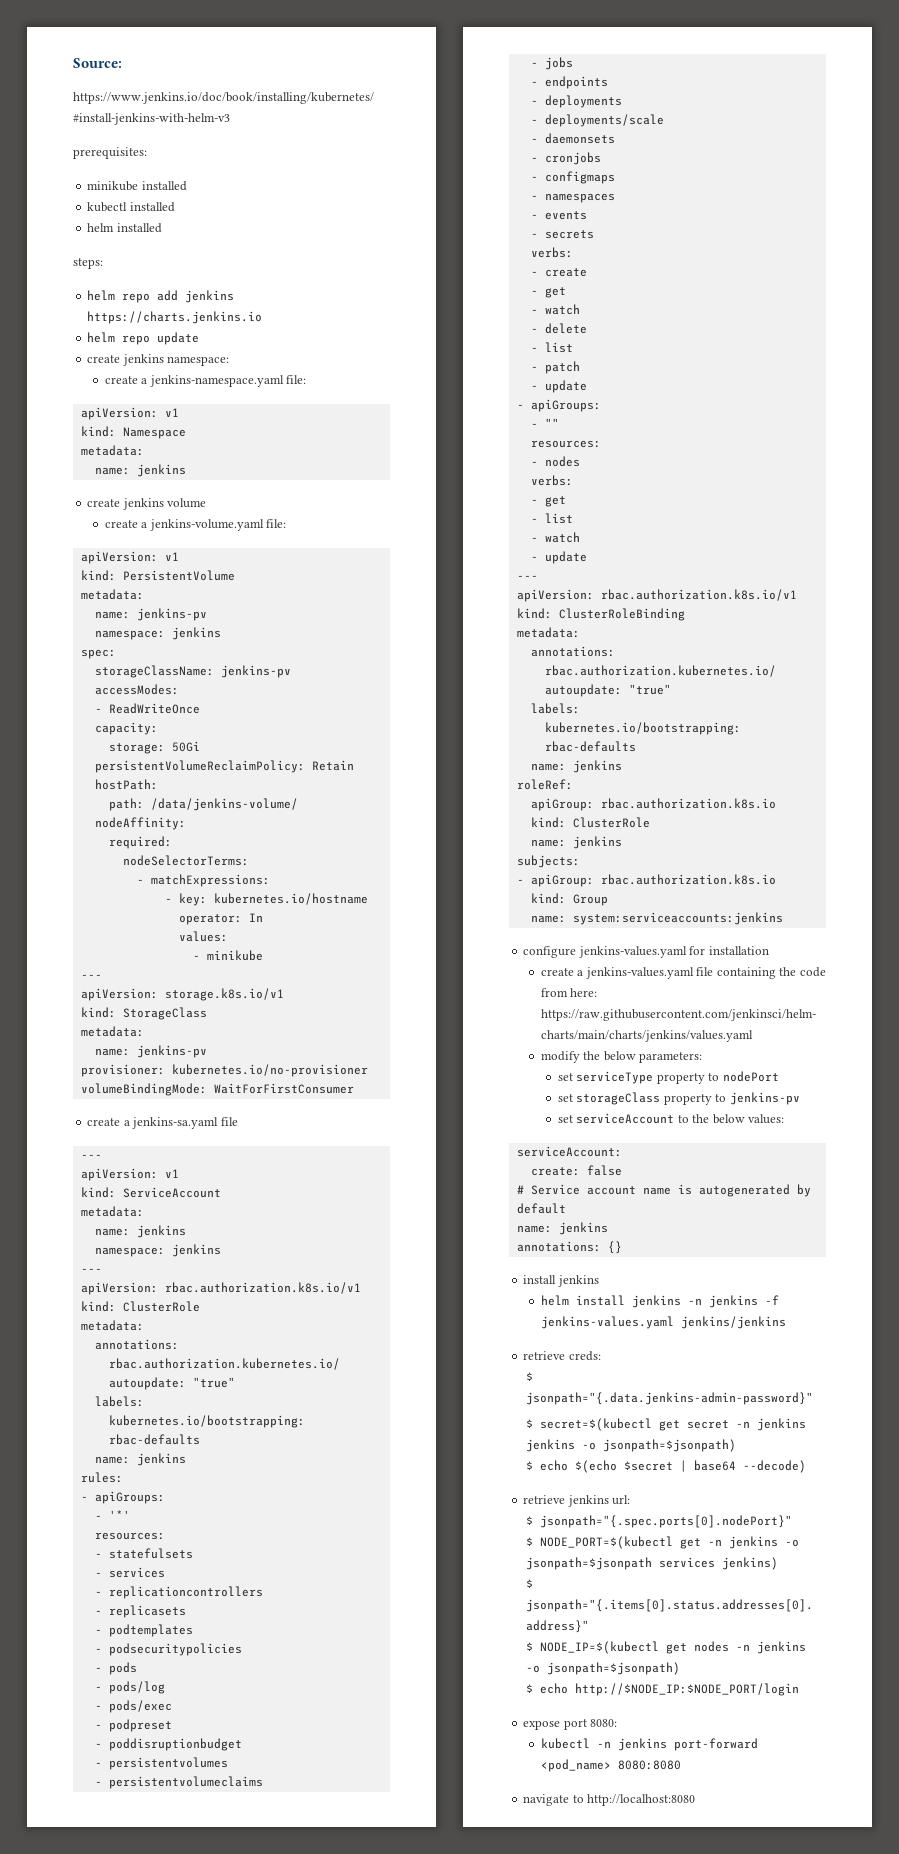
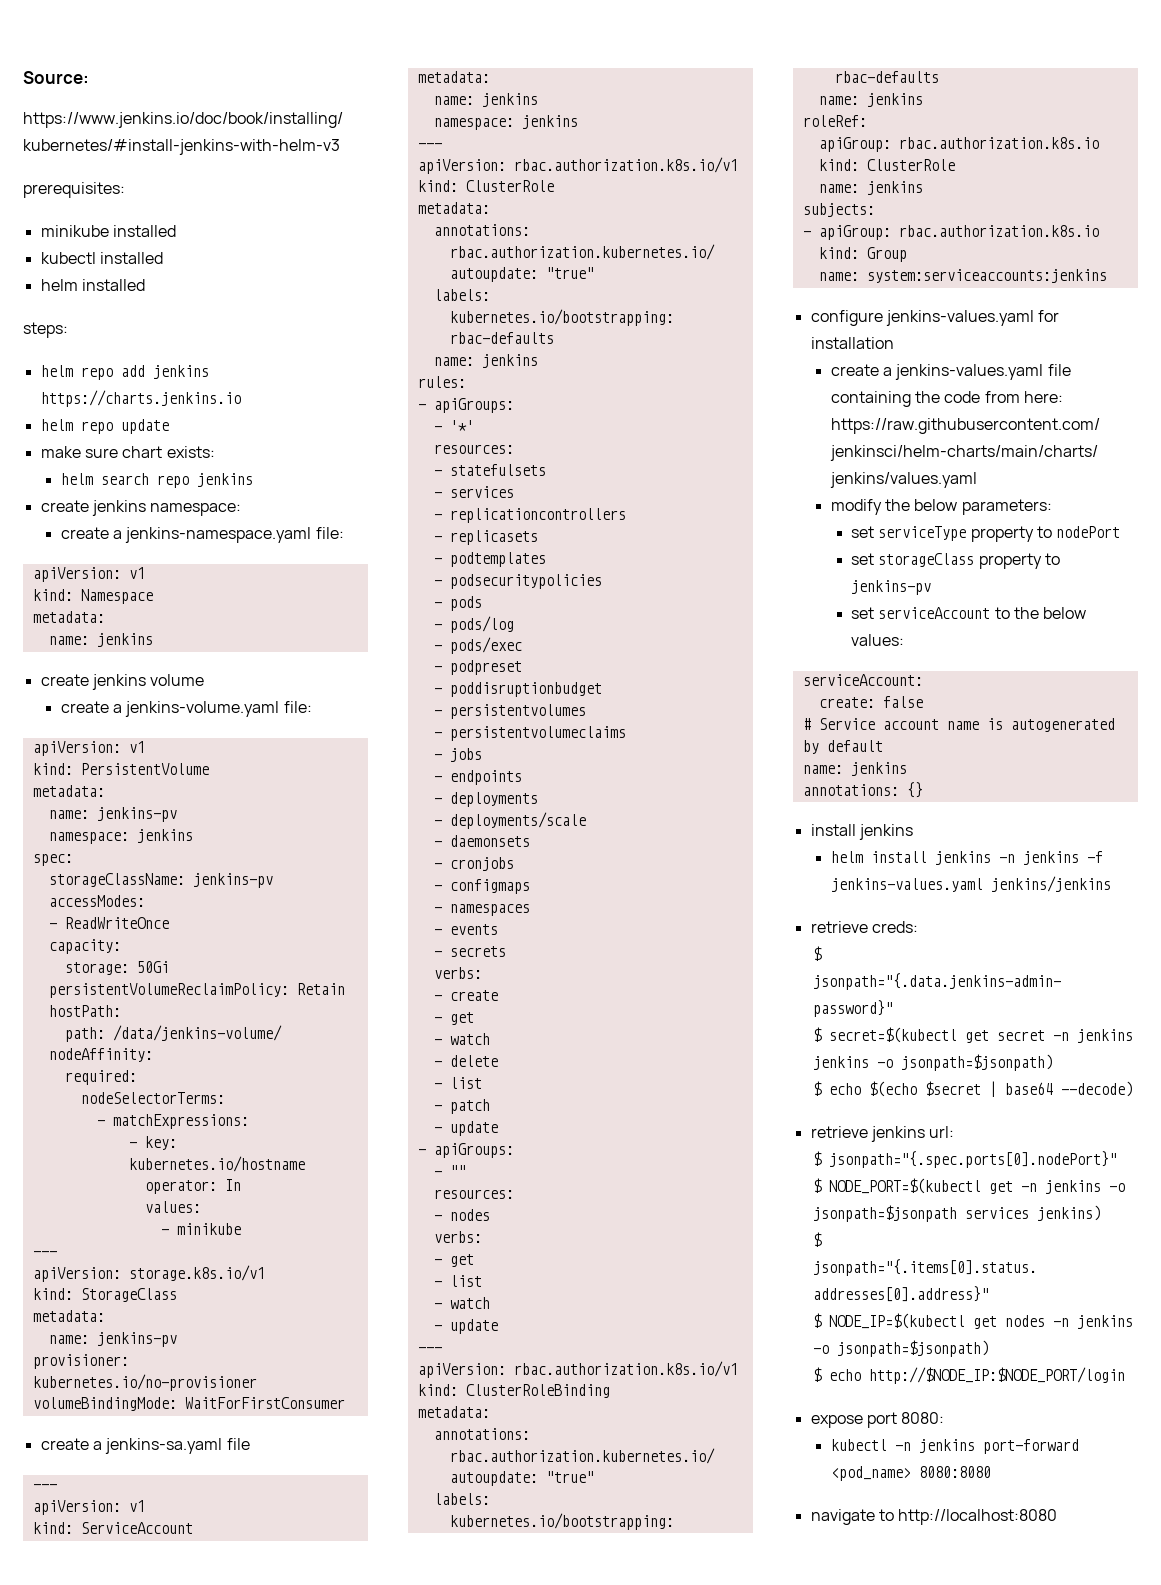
(200, 338) none -> [40,446,215,458] [60,473,253,488] // make sure chart exists: // helm search repo jenkins

